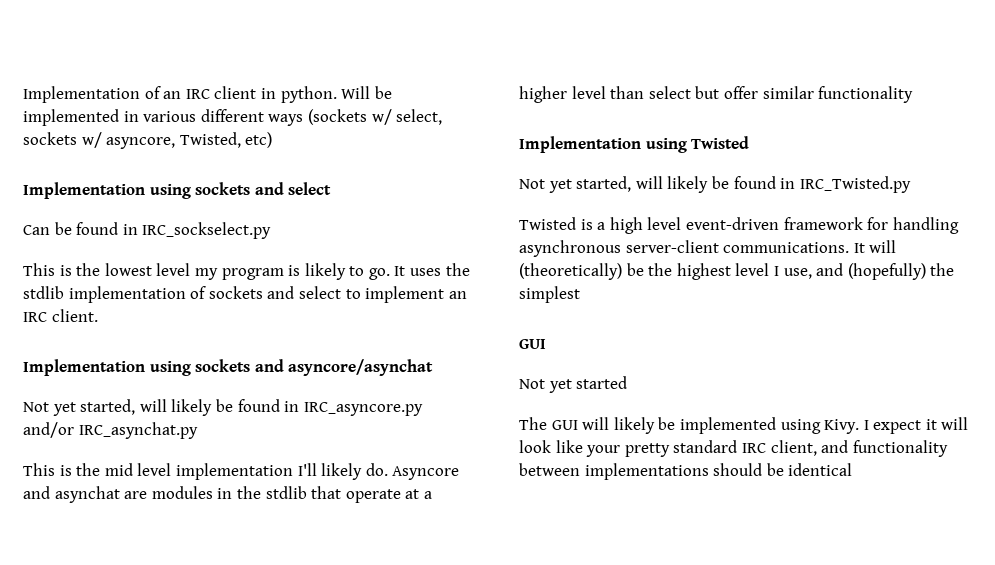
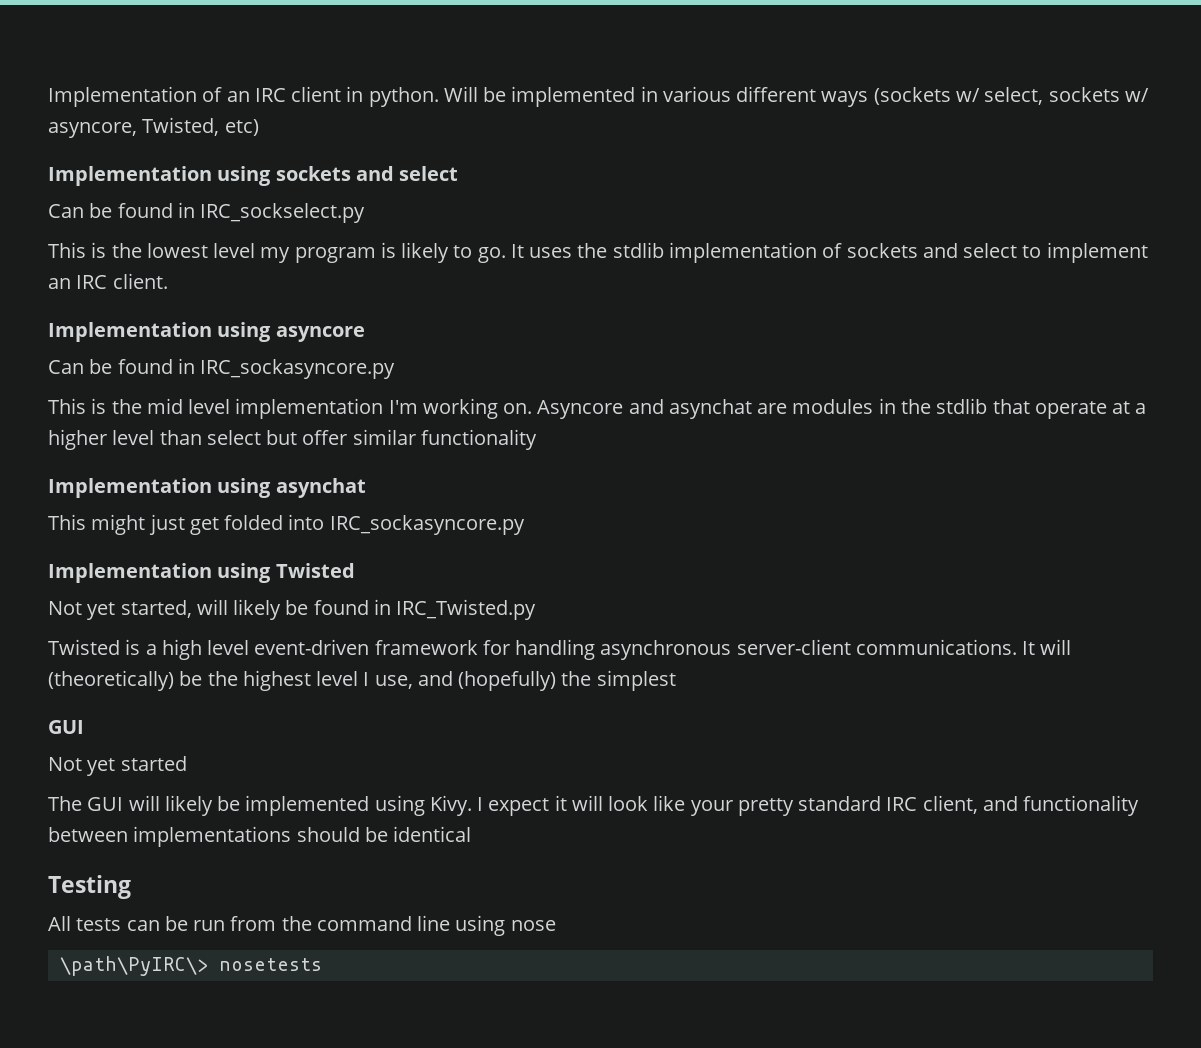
[195,359,434,376] [23,399,423,416] [23,422,198,439] sockets and asyncore/asynchat // Not yet started, will likely be found in IRC_asyncore.py and/or IRC_asynchat.py -> [275,326,365,342] [48,358,396,379] asyncore // Can be found in IRC_sockasyncore.py
[297,463,388,480] I'll likely do. -> [388,398,533,419] I'm working on.
(914, 94) none -> [48,478,366,498] [48,514,525,535] // Implementation using asynchat // This might just get folded into IRC_sockasyncore.py
(853, 469) none -> [48,875,131,899] [48,915,556,936] [59,956,322,976] // Testing // All tests can be run from the command line using nose // \path\PyIRC\> nosetests

